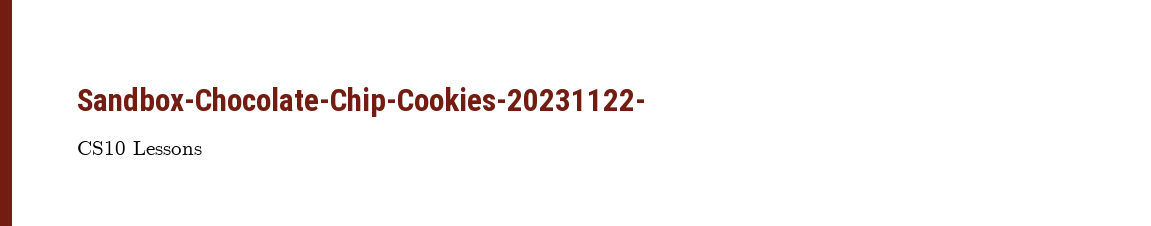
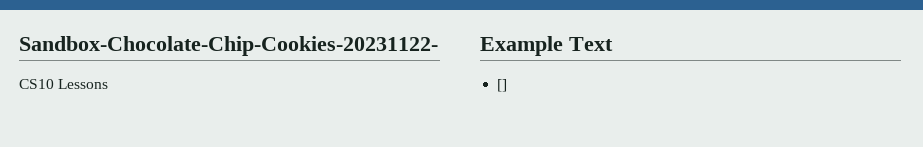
(202, 148) none -> [480,36,613,56] [497,79,508,92] // Example Text // []

